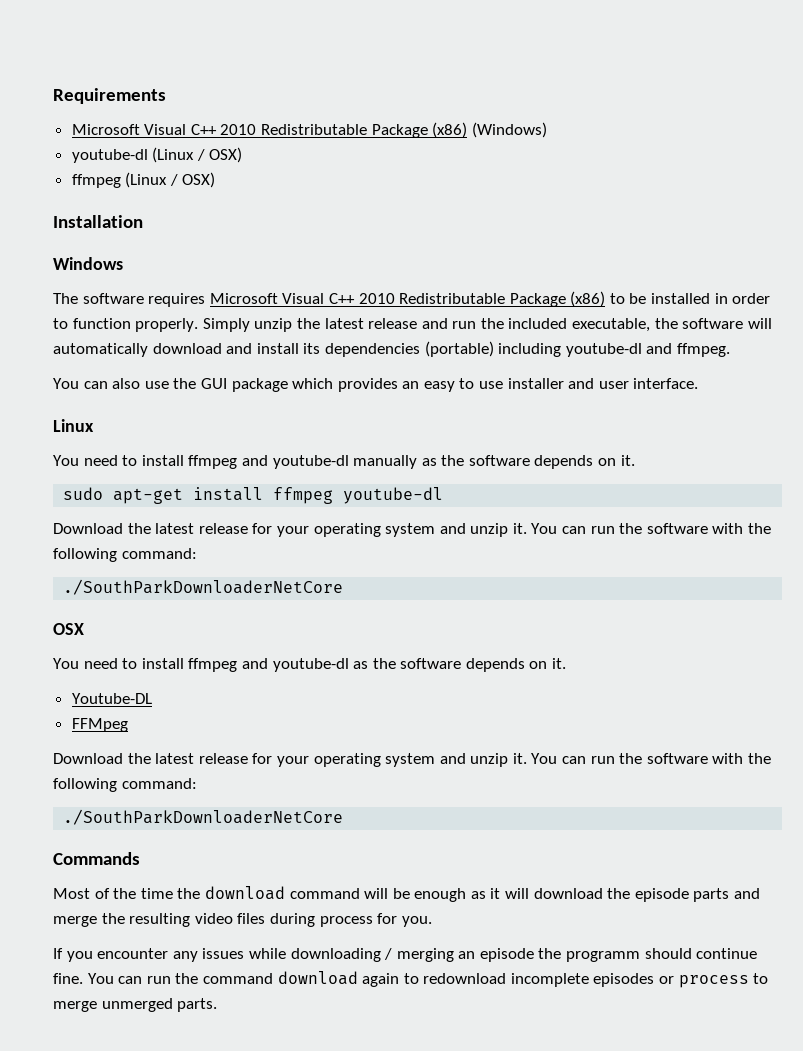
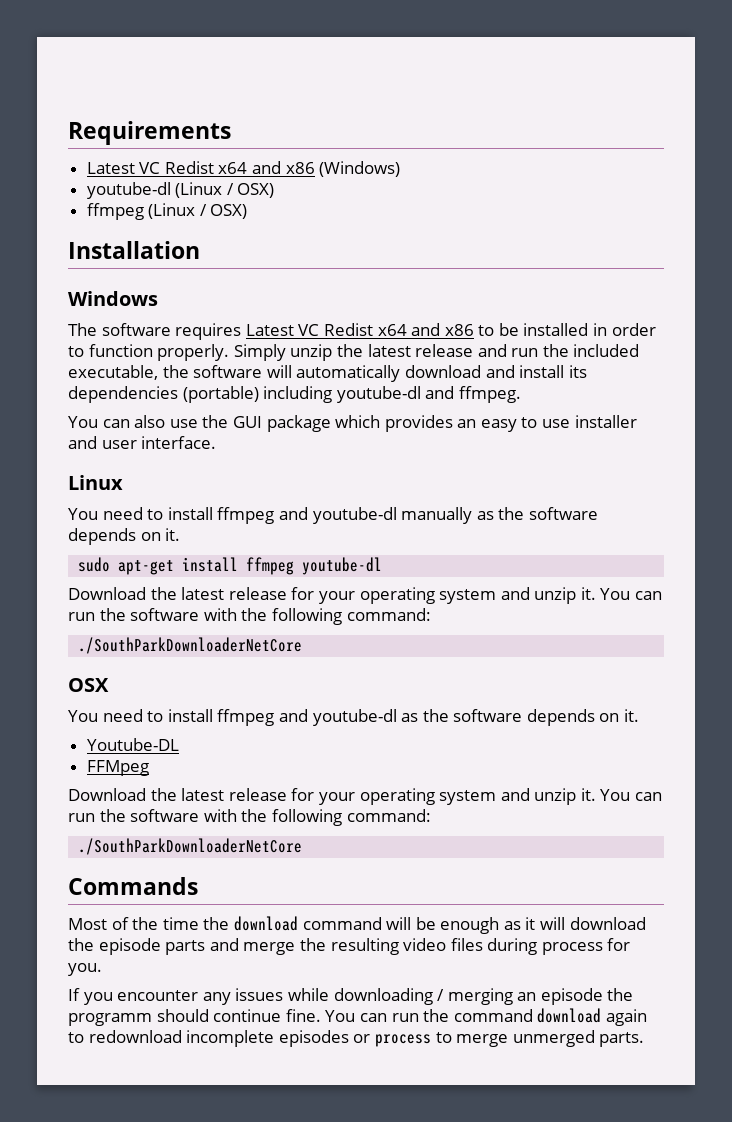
[71,122,468,138] Microsoft Visual C++ 2010 Redistributable Package (x86) -> [86,161,315,174] Latest VC Redist x64 and x86
[209,291,606,307] Microsoft Visual C++ 2010 Redistributable Package (x86) -> [245,323,474,336] Latest VC Redist x64 and x86

